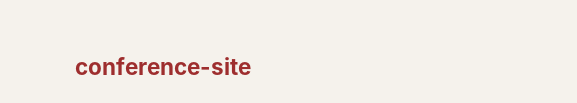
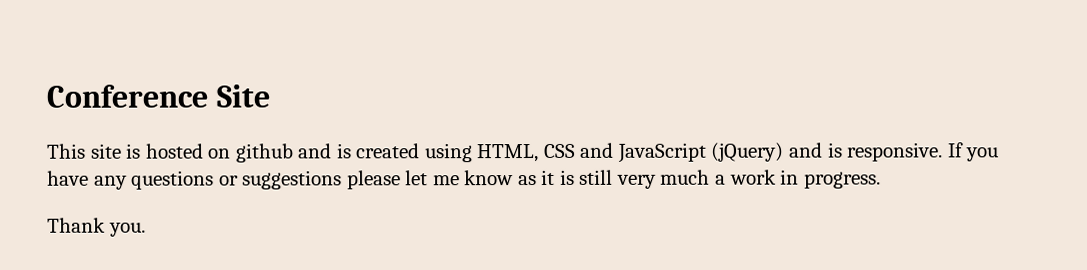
[75,57,251,75] conference-site -> [46,84,270,108] [47,142,1000,163] [47,169,881,190] [47,217,146,237] Conference Site // This site is hosted on github and is created using HTML, CSS and JavaScript (jQuery) and is responsive. If you have any questions or suggestions please let me know as it is still very much a work in progress. // Thank you.

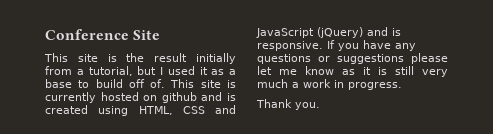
(142, 151) none -> [126,53,236,64] [45,66,236,76] [45,79,236,88] [45,92,96,103] the result initially from a tutorial, but I used it as a base to build off of. This site is currently

